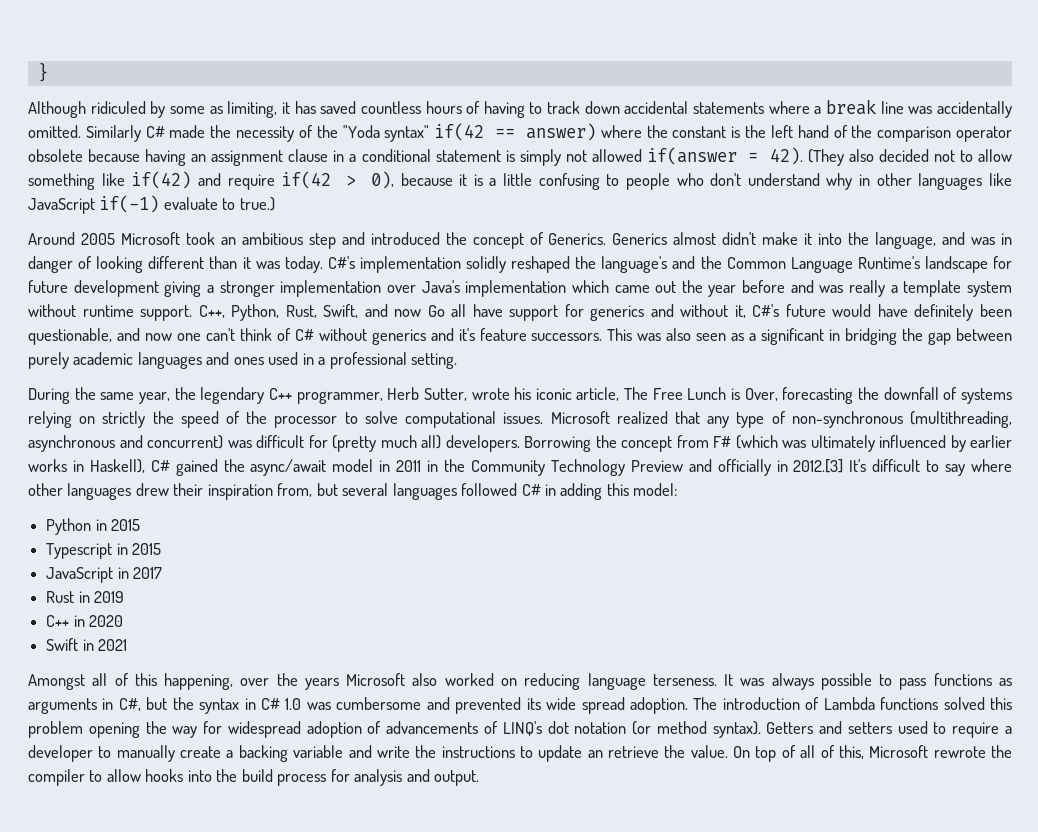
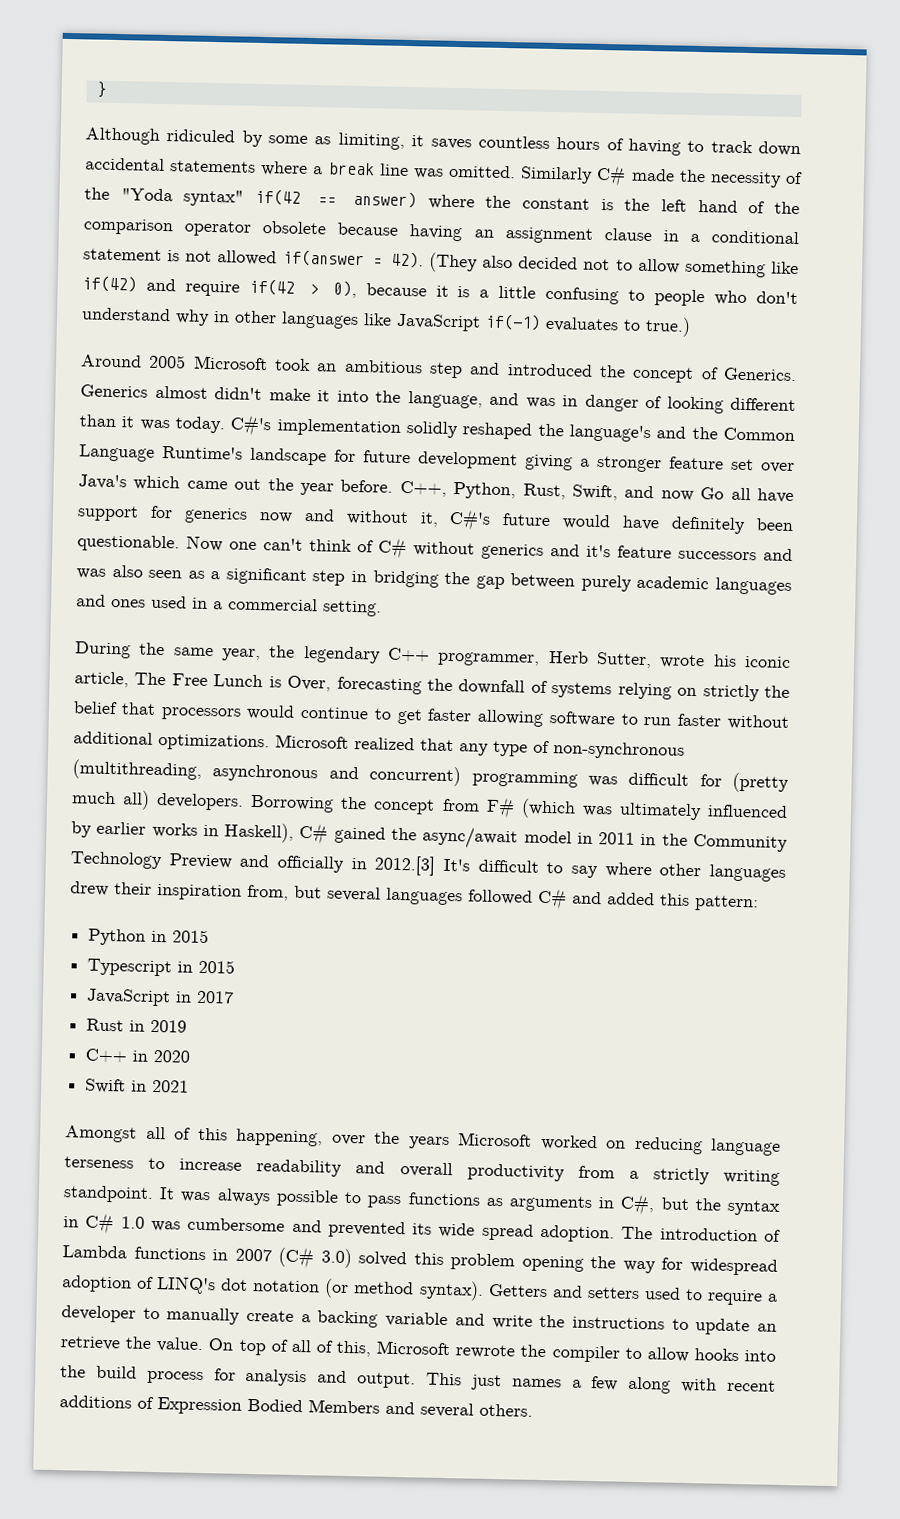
[294,101,357,114] has saved -> [430,138,472,150] saves
[937,101,1013,118] accidentally -> (444, 173) none
[519,149,561,166] simply -> (181, 256) none
[163,197,218,210] evaluate -> [545,316,619,333] evaluates
[280,280,382,297] implementation -> [669,456,754,471] feature set
[465,280,567,297] implementation -> (127, 482) none
[742,280,1012,297] [28,304,193,321] before and was really a template system without runtime support. -> [340,479,394,493] before.
(645, 313) none -> [258,512,293,523] now
[28,328,172,345] questionable, and now -> [77,534,223,553] questionable. Now
[531,328,633,341] successors. This -> [678,548,793,562] successors and
(825, 336) none -> [312,570,346,586] step
[329,352,407,369] professional -> [228,597,318,612] commercial
[180,411,544,428] speed of the processor to solve computational issues. -> [73,701,789,730] [73,731,270,752] belief that processors would continue to get faster allowing software to run faster without additional optimizations.
(223, 442) none -> [471,770,578,788] programming
[545,483,678,500] in adding this model: -> [572,891,759,912] and added this pattern:
[412,673,438,686] also -> (532, 1139) none
[652,674,717,686] terseness. -> [64,1156,781,1186] [63,1185,154,1203] terseness to increase readability and overall productivity from a strictly writing standpoint.
(939, 703) none -> [212,1246,352,1269] in 2007 (C# 3.0)
[386,721,498,734] advancements of -> (155, 1283) none
(480, 778) none -> [425,1372,776,1394] [59,1395,533,1418] This just names a few along with recent additions of Expression Bodied Members and several others.

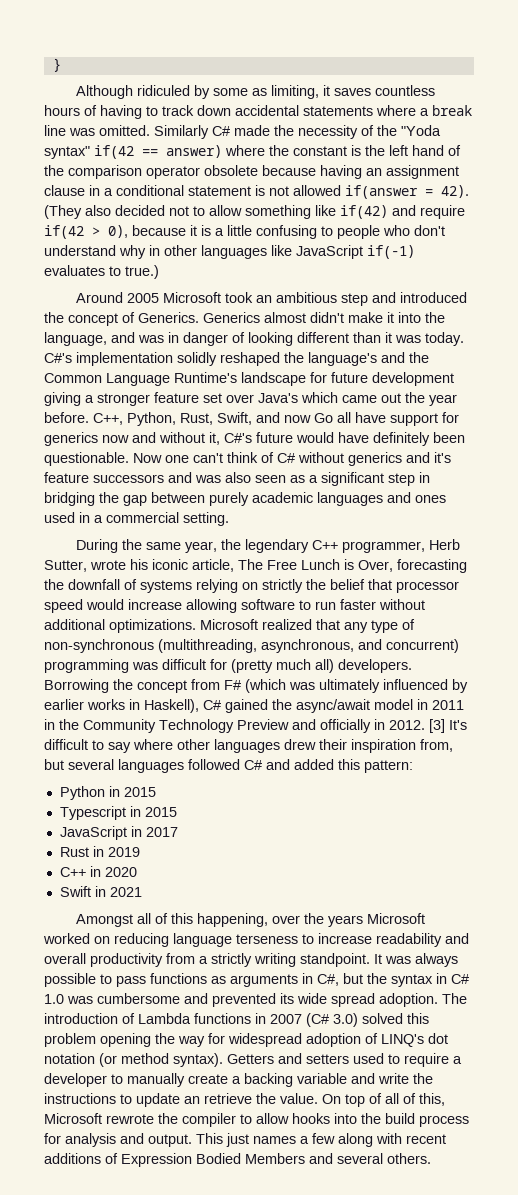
[160,704,473,725] processors would continue to get faster -> [396,581,459,593] [44,599,182,613] processor speed would increase
[212,764,319,783] asynchronous -> [261,639,354,653] asynchronous,
[374,855,436,876] 2012.[3] -> [389,719,445,733] 2012. [3]

